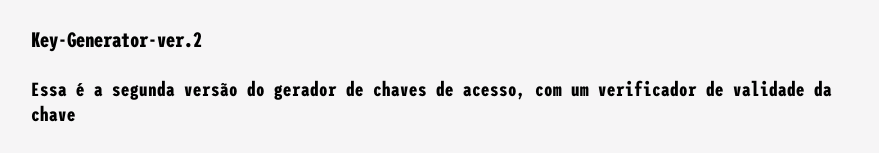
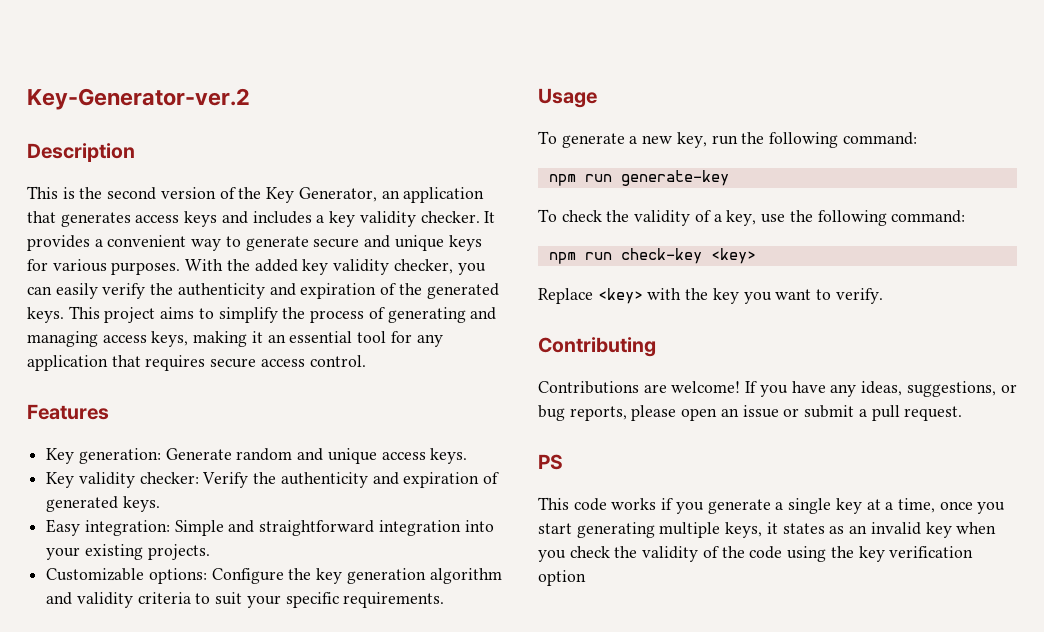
[31,80,832,100] [31,105,76,122] Essa é a segunda versão do gerador de chaves de acesso, com um verificador de validade da chave -> [27,143,135,162] [27,186,485,203] [27,211,496,227] [27,235,482,251] [27,259,486,275] [27,283,499,299] [27,306,497,323] [27,331,443,347] [27,355,366,371] [27,404,109,420] [46,448,468,464] [46,472,500,488] [46,496,160,512] [46,519,494,536] [46,544,210,560] [46,568,502,584] [46,592,445,608] [538,88,597,108] [538,131,917,148] [548,170,729,186] [538,209,966,226] [548,248,756,264] [538,288,883,304] [538,337,656,357] [538,381,1017,397] [538,405,963,421] [538,454,563,470] [538,497,1006,514] [538,522,997,538] [538,546,974,562] [538,570,586,586] Description // This is the second version of the Key Generator, an application that generates access keys and includes a key validity checker. It provides a convenient way to generate secure and unique keys for various purposes. With the added key validity checker, you can easily verify the authenticity and expiration of the generated keys. This project aims to simplify the process of generating and managing access keys, making it an essential tool for any application that requires secure access control. // Features // Key generation: Generate random and unique access keys. // Key validity checker: Verify the authenticity and expiration of generated keys. // Easy integration: Simple and straightforward integration into your existing projects. // Customizable options: Configure the key generation algorithm and validity criteria to suit your specific requirements. // Usage // To generate a new key, run the following command: // npm run generate-key // To check the validity of a key, use the following command: // npm run check-key <key> // Replace <key> with the key you want to verify. // Contributing // Contributions are welcome! If you have any ideas, suggestions, or bug reports, please open an issue or submit a pull request. // PS // This code works if you generate a single key at a time, once you start generating multiple keys, it states as an invalid key when you check the validity of the code using the key verification option

